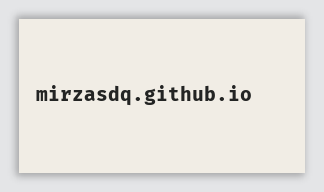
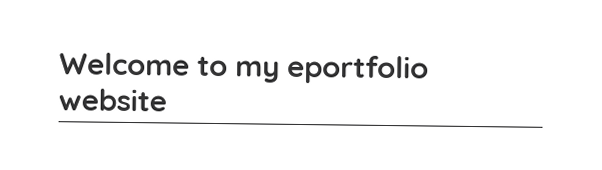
[36,85,252,106] mirzasdq.github.io -> [59,52,429,85] [58,88,167,112] Welcome to my eportfolio website

